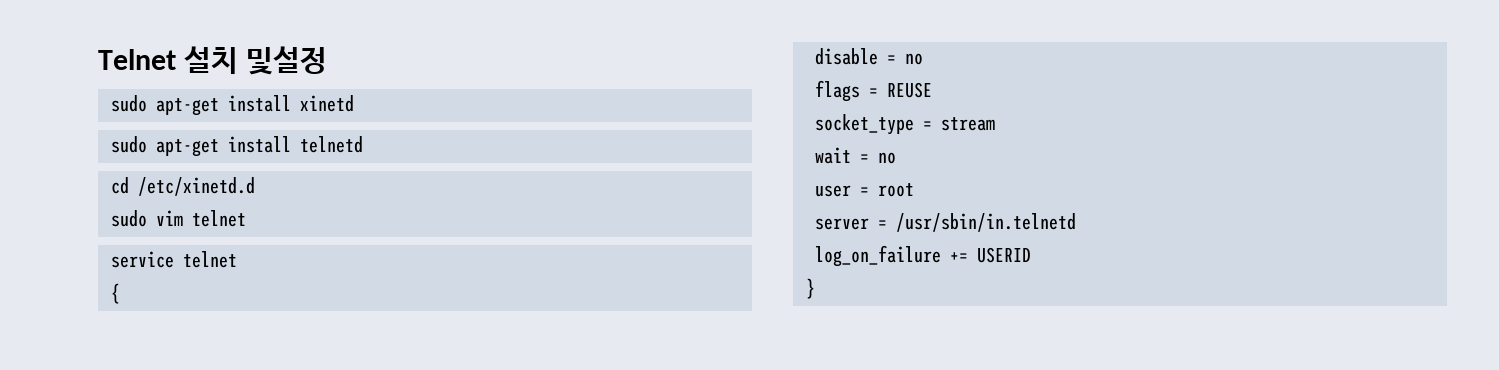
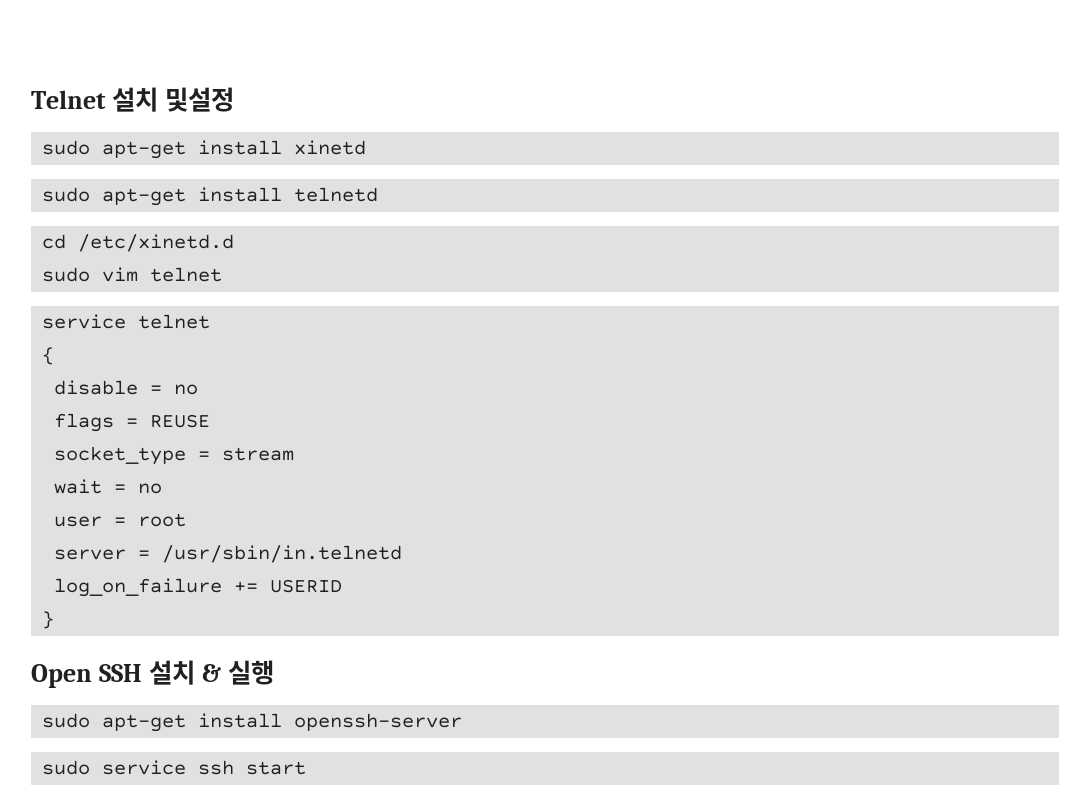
(815, 288) none -> [31,660,274,688] [41,713,462,732] [41,760,306,775] // Open SSH 설치 & 실행 // sudo apt-get install openssh-server // sudo service ssh start

